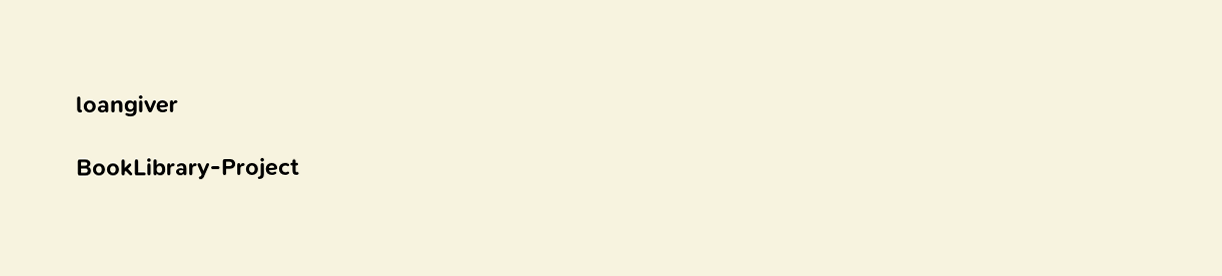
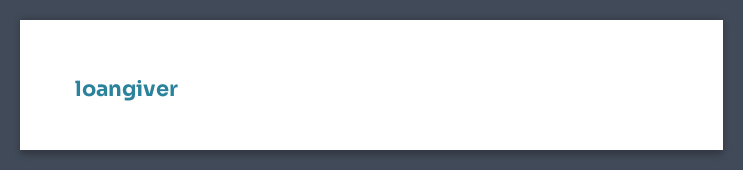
[76,157,300,181] // BookLibrary-Project -> (178, 90) none

